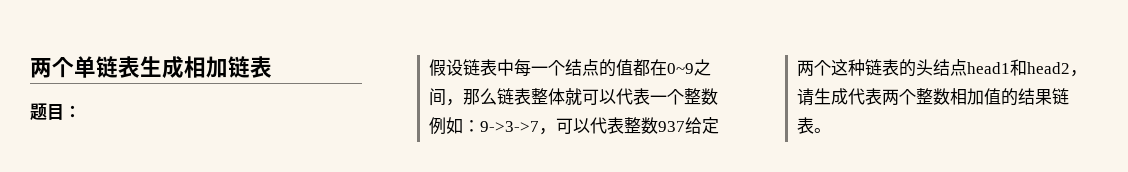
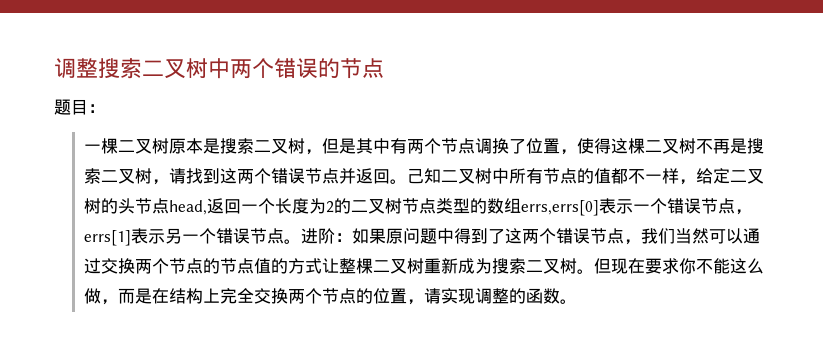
[30,56,272,79] [30,103,81,120] [429,59,712,77] [429,88,719,106] [429,117,720,135] [797,59,1088,77] [797,88,1070,106] [797,117,815,134] 两个单链表生成相加链表 // 题目： // 假设链表中每一个结点的值都在0~9之间，那么链表整体就可以代表一个整数例如：9->3->7，可以代表整数937给定两个这种链表的头结点head1和head2，请生成代表两个整数相加值的结果链表 -> [54,58,384,79] [54,99,105,115] [84,138,765,155] [84,168,765,185] [84,198,753,216] [84,228,761,246] [84,258,765,274] [84,288,561,305] 调整搜索二叉树中两个错误的节点 // 题目： // 一棵二叉树原本是搜索二叉树，但是其中有两个节点调换了位置，使得这棵二叉树不再是搜索二叉树，请找到这两个错误节点并返回。己知二叉树中所有节点的值都不一样，给定二叉树的头节点head,返回一个长度为2的二叉树节点类型的数组errs,errs[0]表示一个错误节点，errs[1]表示另一个错误节点。进阶：如果原问题中得到了这两个错误节点，我们当然可以通过交换两个节点的节点值的方式让整棵二叉树重新成为搜索二叉树。但现在要求你不能这么做，而是在结构上完全交换两个节点的位置，请实现调整的函数

